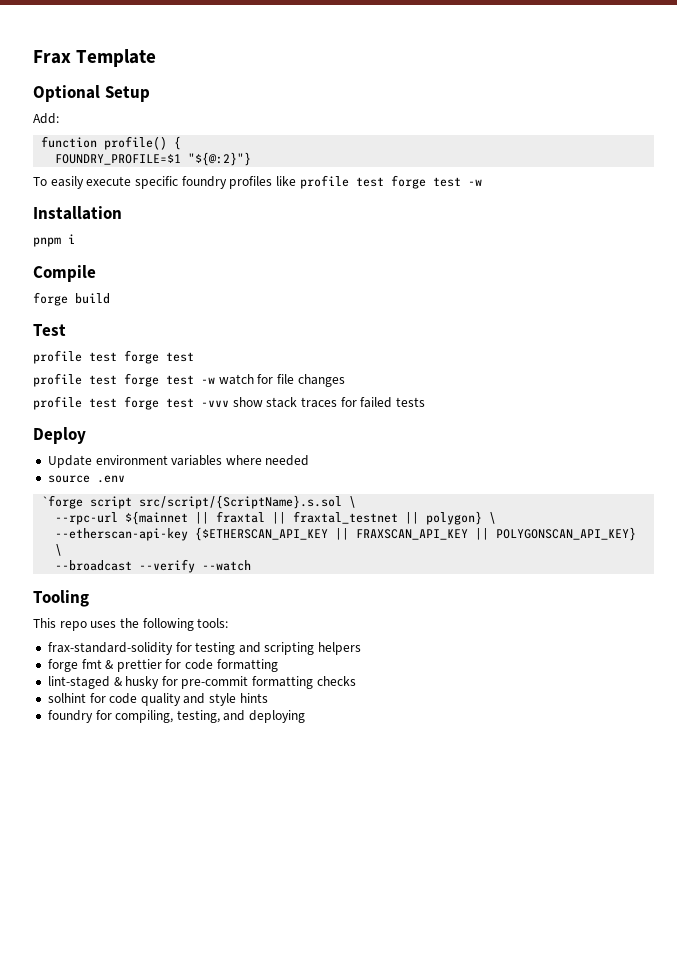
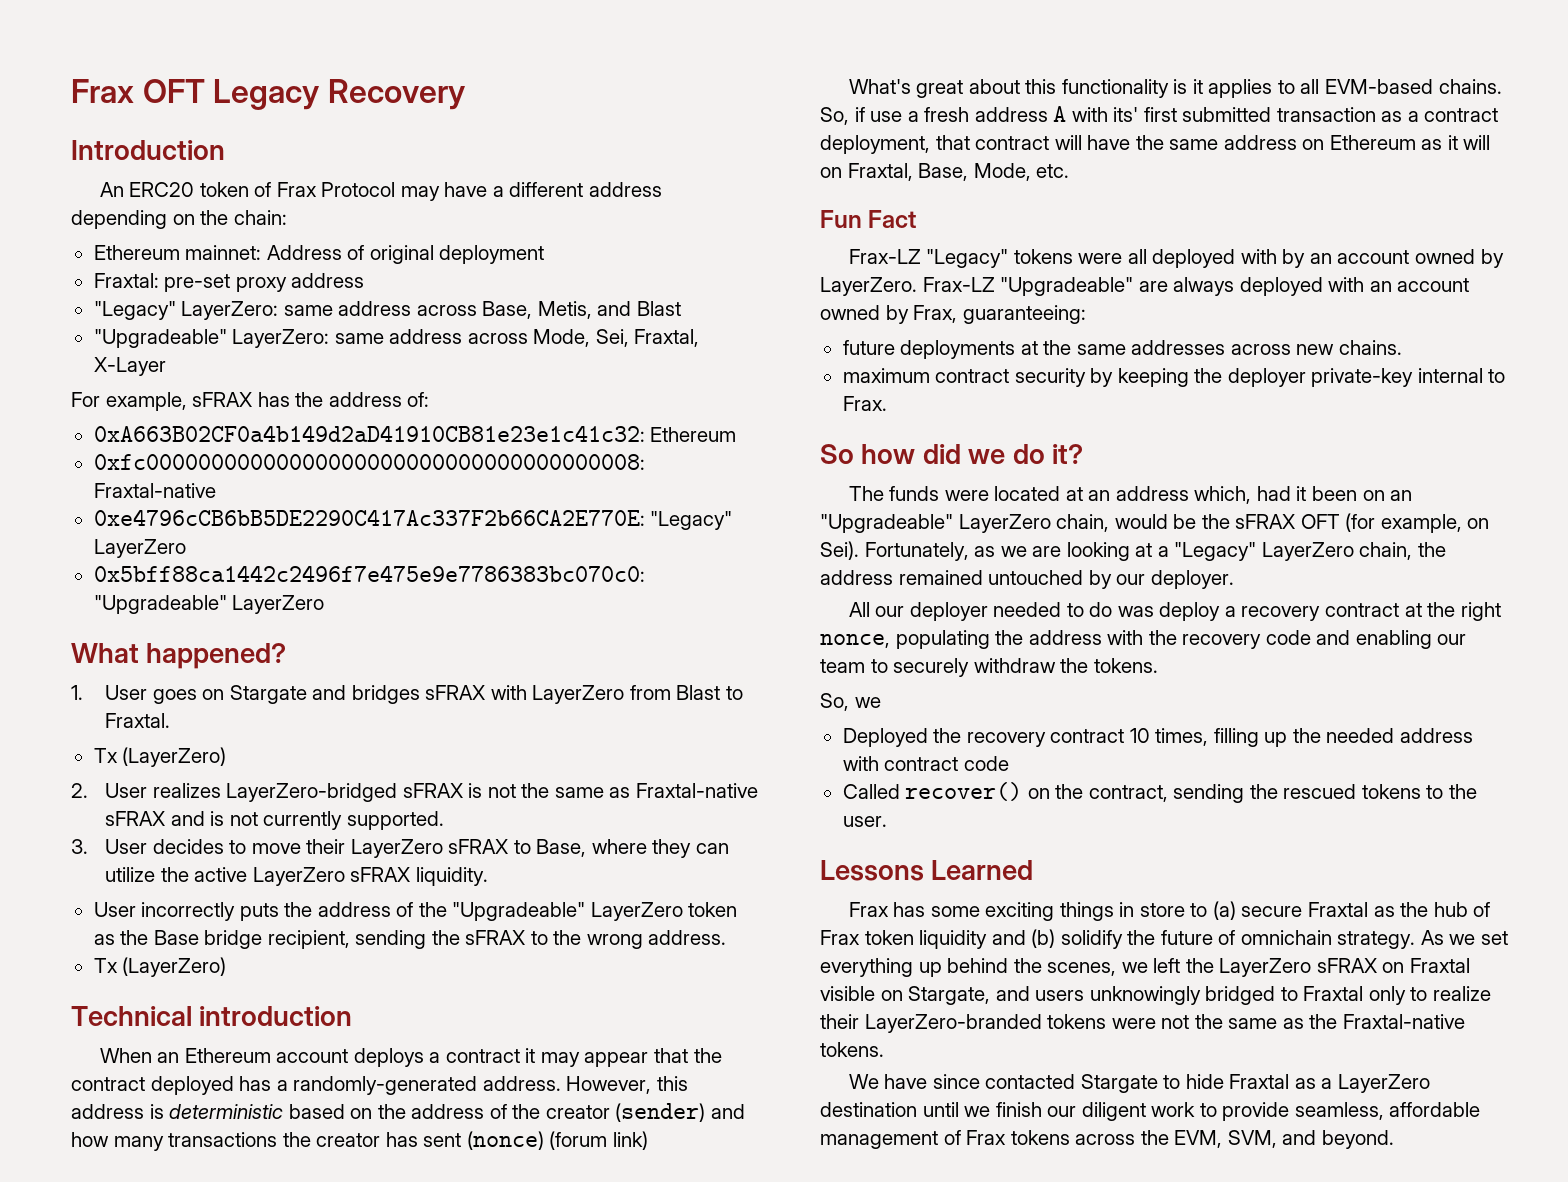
[33,49,157,67] [33,85,150,102] [33,113,59,124] [41,136,182,150] [55,152,252,166] [33,175,482,189] [33,206,122,220] [33,234,75,247] [33,265,96,282] [33,292,110,306] [33,324,66,336] [33,350,194,364] [33,373,345,387] [33,396,425,410] [33,427,86,444] [47,455,310,468] [47,475,125,483] [41,495,357,509] [55,511,497,525] [55,527,637,541] [55,544,63,556] [55,559,252,573] [33,590,89,607] [33,618,229,631] [47,642,362,655] [47,659,278,672] [47,676,356,689] [47,693,268,706] [47,710,306,723] Frax Template // Optional Setup // Add: // function profile() { // FOUNDRY_PROFILE=$1 "${@:2}"} // To easily execute specific foundry profiles like profile test forge test -w // Installation // pnpm i // Compile // forge build // Test // profile test forge test // profile test forge test -w watch for file changes // profile test forge test -vvv show stack traces for failed tests // Deploy // Update environment variables where needed // source .env // `forge script src/script/{ScriptName}.s.sol \ // --rpc-url ${mainnet || fraxtal || fraxtal_testnet || polygon} \ // --etherscan-api-key {$ETHERSCAN_API_KEY || FRAXSCAN_API_KEY || POLYGONSCAN_API_KEY} \ // --broadcast --verify --watch // Tooling // This repo uses the following tools: // frax-standard-solidity for testing and scripting helpers // forge fmt & prettier for code formatting // lint-staged & husky for pre-commit formatting checks // solhint for code quality and style hints // foundry for compiling, testing, and deploying -> [71,79,465,110] [71,140,225,160] [99,182,663,201] [71,210,287,229] [93,245,545,264] [93,273,365,292] [93,301,681,320] [93,329,700,348] [93,357,166,376] [71,392,430,411] [93,425,737,442] [93,454,645,470] [93,483,216,498] [93,509,733,530] [93,539,186,558] [93,565,645,582] [93,595,325,614] [71,643,287,669] [71,685,743,704] [104,713,170,728] [93,747,227,767] [71,783,758,802] [104,811,444,830] [71,839,729,858] [104,867,488,886] [93,902,738,921] [93,930,727,949] [93,957,227,977] [71,1006,353,1026] [99,1048,722,1067] [71,1076,688,1095] [71,1103,745,1122] [71,1131,648,1151] [848,79,1502,98] [820,106,1499,125] [820,135,1491,154] [820,163,1070,181] [820,210,917,228] [848,249,1504,268] [820,277,1470,296] [820,305,1086,324] [842,340,1402,359] [842,368,1506,387] [842,396,887,411] [820,444,1084,464] [848,486,1413,504] [820,513,1490,533] [820,541,1446,561] [820,570,1234,589] [848,602,1501,621] [820,630,1467,649] [820,658,1158,677] [820,693,881,711] [842,728,1473,747] [842,756,1009,771] [842,782,1477,803] [842,816,887,827] [820,860,1034,881] [848,901,1491,921] [820,929,1508,949] [820,958,1470,977] [820,986,1491,1005] [820,1014,1465,1033] [820,1042,884,1057] [848,1074,1431,1093] [820,1102,1481,1121] [820,1130,1394,1149] Frax OFT Legacy Recovery // Introduction // An ERC20 token of Frax Protocol may have a different address depending on the chain: // Ethereum mainnet: Address of original deployment // Fraxtal: pre-set proxy address // "Legacy" LayerZero: same address across Base, Metis, and Blast // "Upgradeable" LayerZero: same address across Mode, Sei, Fraxtal, X-Layer // For example, sFRAX has the address of: // 0xA663B02CF0a4b149d2aD41910CB81e23e1c41c32: Ethereum // 0xfc00000000000000000000000000000000000008: Fraxtal-native // 0xe4796cCB6bB5DE2290C417Ac337F2b66CA2E770E: "Legacy" LayerZero // 0x5bff88ca1442c2496f7e475e9e7786383bc070c0: "Upgradeable" LayerZero // What happened? // 1. User goes on Stargate and bridges sFRAX with LayerZero from Blast to Fraxtal. // Tx (LayerZero) // 2. User realizes LayerZero-bridged sFRAX is not the same as Fraxtal-native sFRAX and is not currently supported. // 3. User decides to move their LayerZero sFRAX to Base, where they can utilize the active LayerZero sFRAX liquidity. // User incorrectly puts the address of the "Upgradeable" LayerZero token as the Base bridge recipient, sending the sFRAX to the wrong address. // Tx (LayerZero) // Technical introduction // When an Ethereum account deploys a contract it may appear that the contract deployed has a randomly-generated address. However, this address is deterministic based on the address of the creator (sender) and how many transactions the creator has sent (nonce) (forum link) // What's great about this functionality is it applies to all EVM-based chains. So, if use a fresh address A with its' first submitted transaction as a contract deployment, that contract will have the same address on Ethereum as it will on Fraxtal, Base, Mode, etc. // Fun Fact // Frax-LZ "Legacy" tokens were all deployed with by an account owned by LayerZero. Frax-LZ "Upgradeable" are always deployed with an account owned by Frax, guaranteeing: // future deployments at the same addresses across new chains. // maximum contract security by keeping the deployer private-key internal to Frax. // So how did we do it? // The funds were located at an address which, had it been on an "Upgradeable" LayerZero chain, would be the sFRAX OFT (for example, on Sei). Fortunately, as we are looking at a "Legacy" LayerZero chain, the address remained untouched by our deployer. // All our deployer needed to do was deploy a recovery contract at the right nonce, populating the address with the recovery code and enabling our team to securely withdraw the tokens. // So, we // Deployed the recovery contract 10 times, filling up the needed address with contract code // Called recover() on the contract, sending the rescued tokens to the user. // Lessons Learned // Frax has some exciting things in store to (a) secure Fraxtal as the hub of Frax token liquidity and (b) solidify the future of omnichain strategy. As we set everything up behind the scenes, we left the LayerZero sFRAX on Fraxtal visible on Stargate, and users unknowingly bridged to Fraxtal only to realize their LayerZero-branded tokens were not the same as the Fraxtal-native tokens. // We have since contacted Stargate to hide Fraxtal as a LayerZero destination until we finish our diligent work to provide seamless, affordable management of Frax tokens across the EVM, SVM, and beyond.

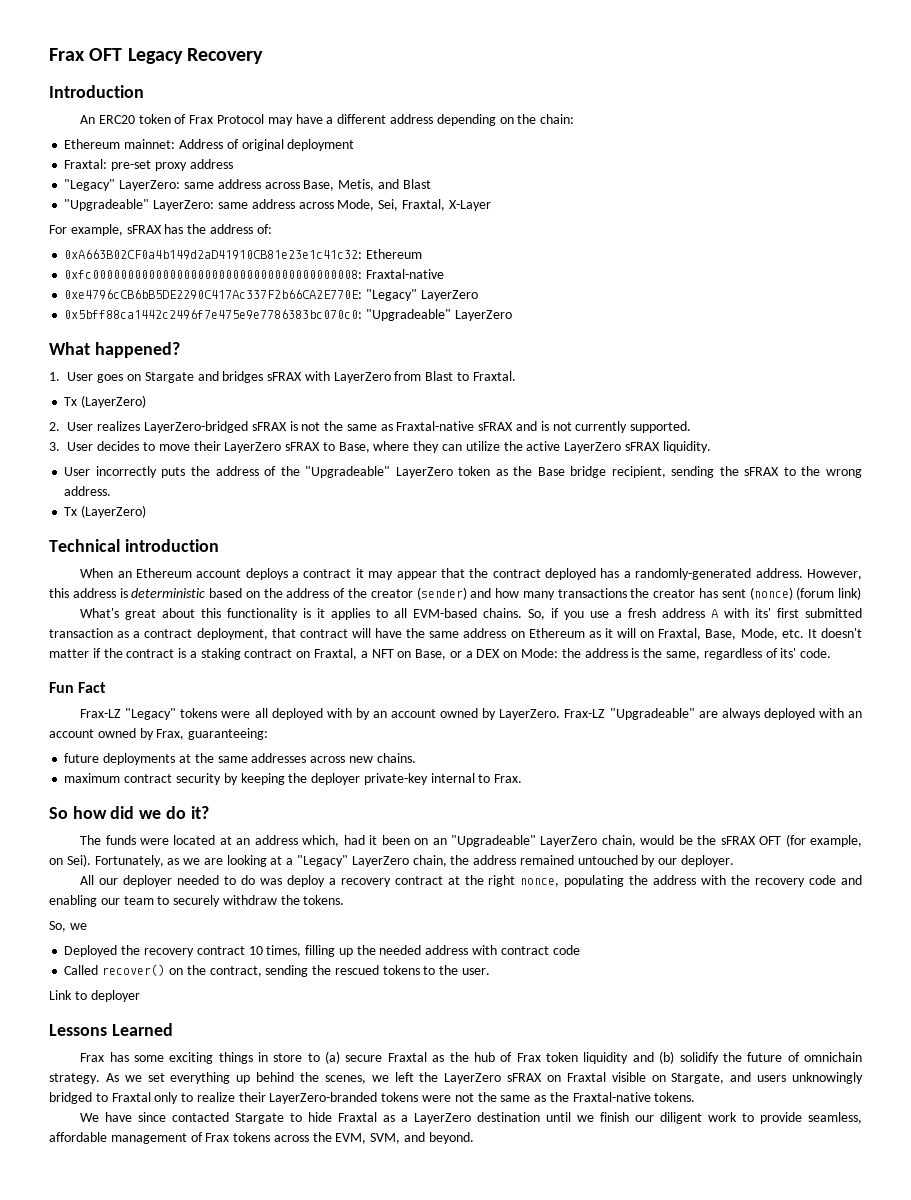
(865, 114) none -> [564,611,585,620] you
(1070, 171) none -> [807,628,863,638] [49,648,832,660] It doesn't matter if the contract is a staking contract on Fraxtal, a NFT on Base, or a DEX on Mode: the address is the same, regardless of its' code.
(887, 821) none -> [49,990,140,1002] // Link to deployer

